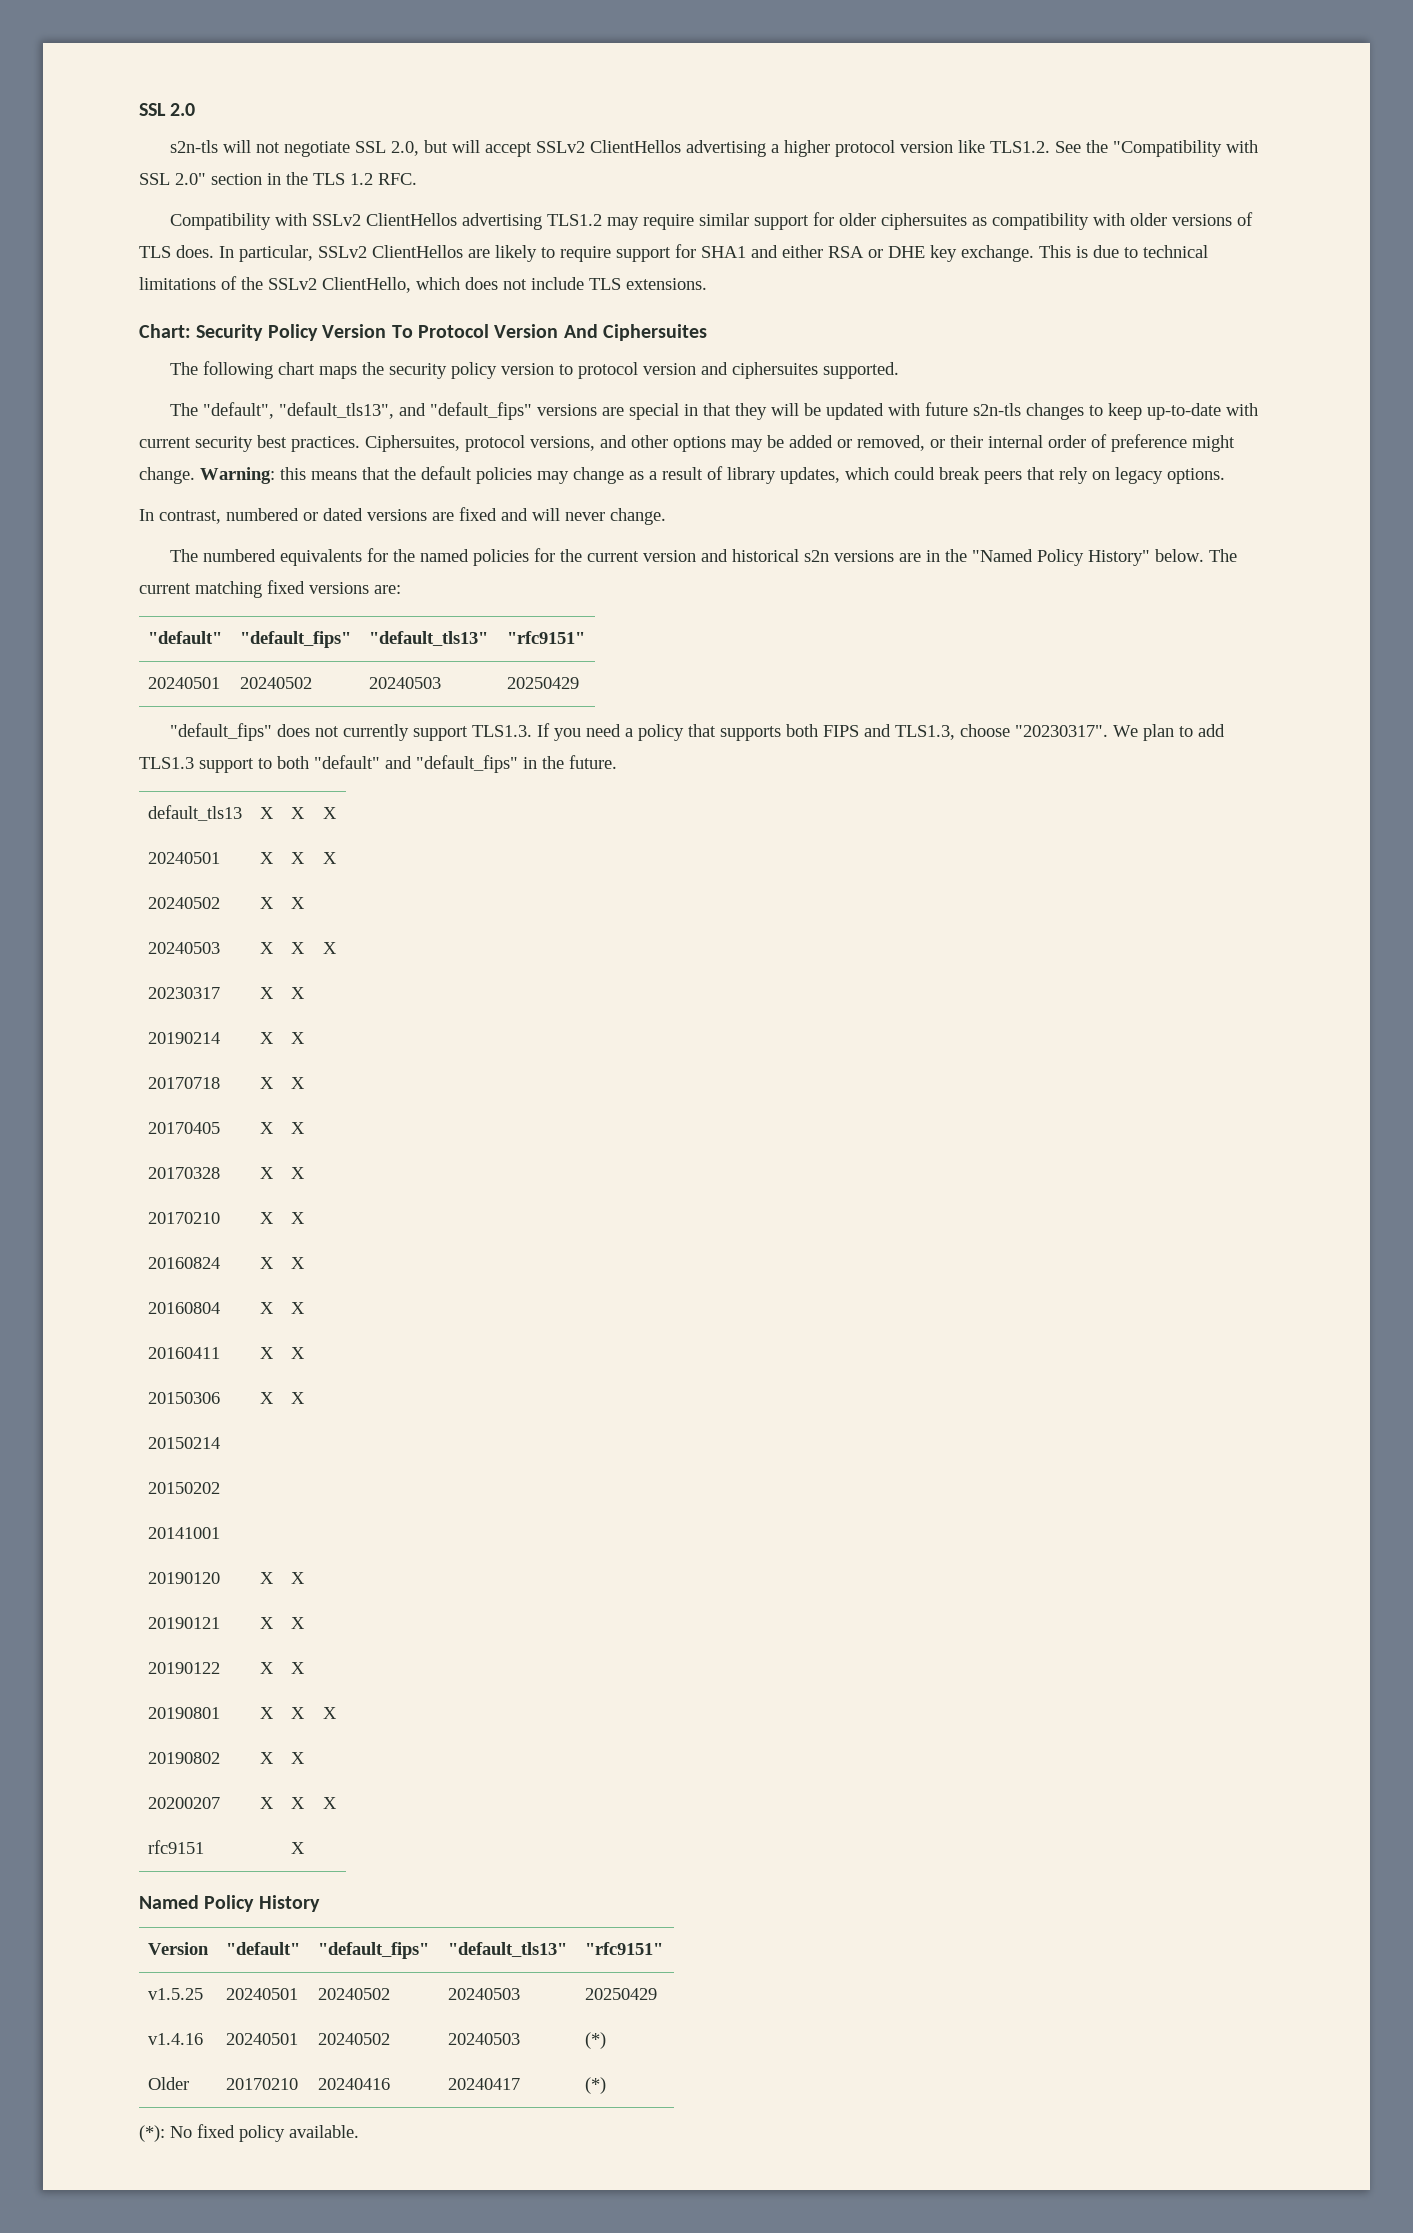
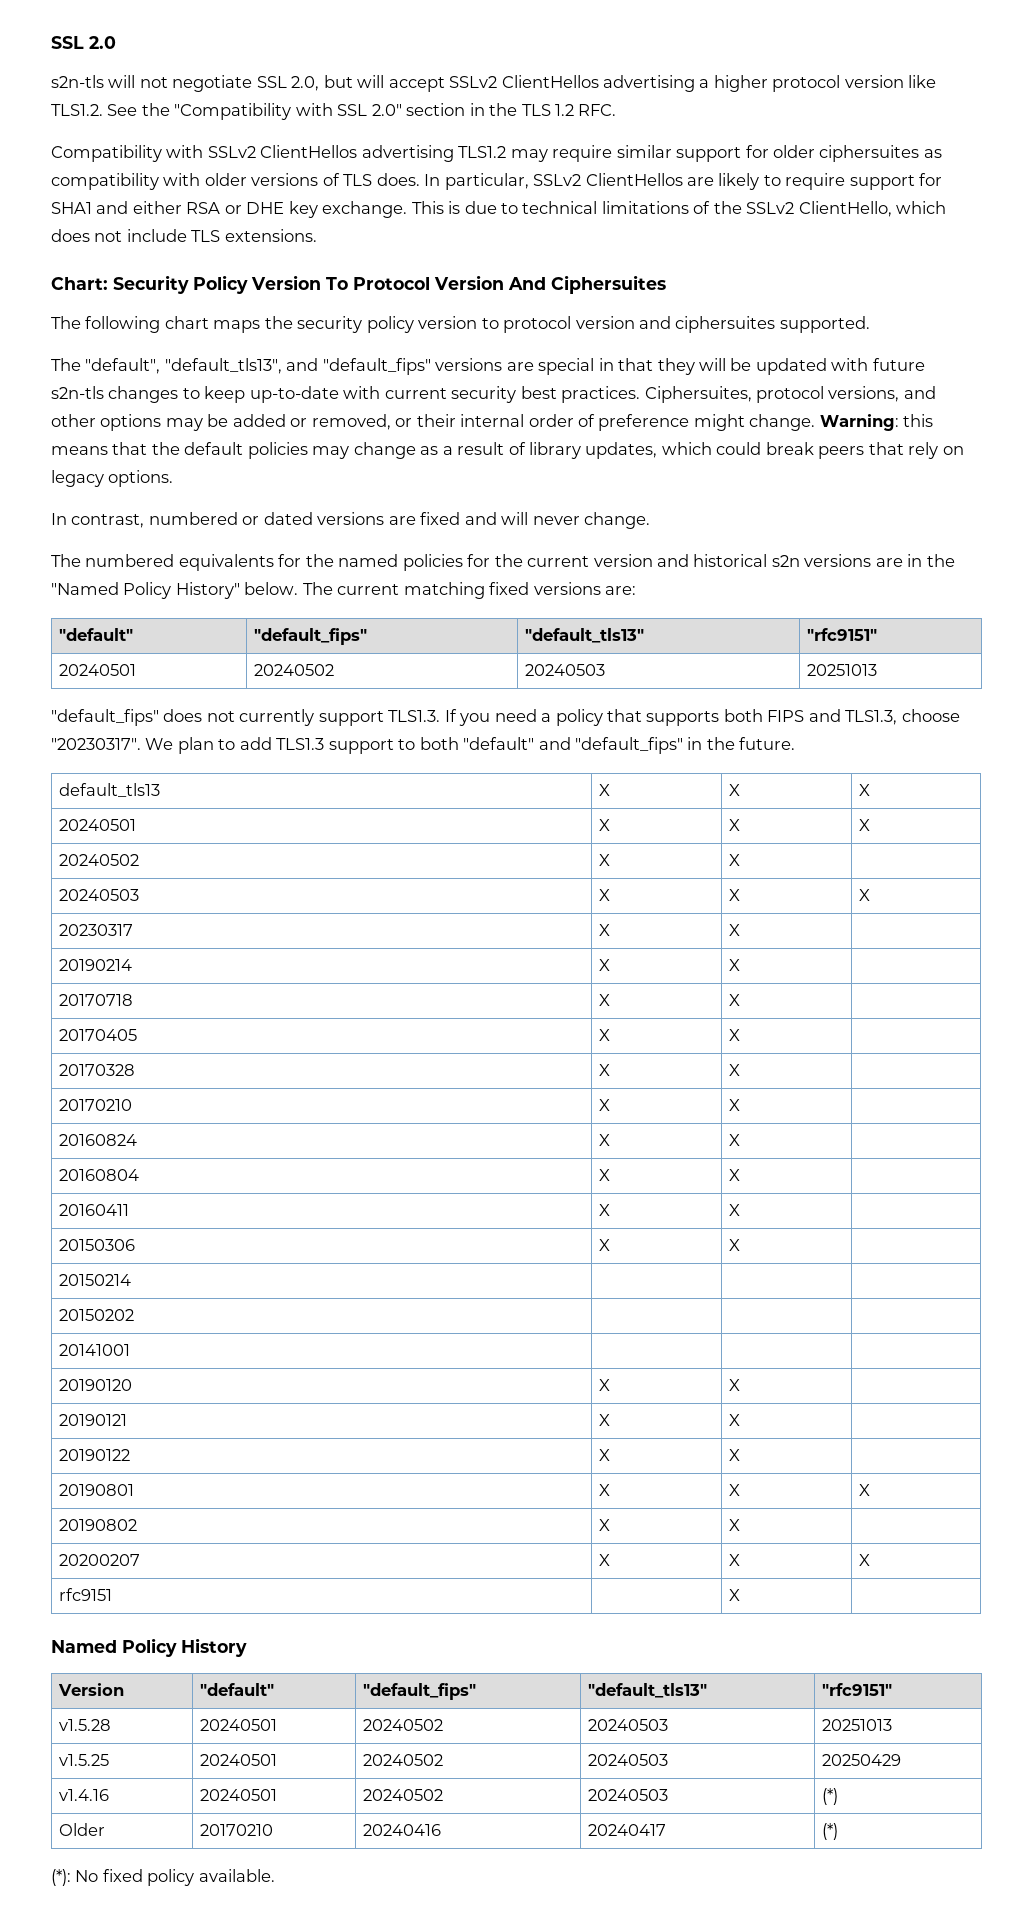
[506,677,579,689] 20250429 -> [807,664,878,676] 20251013
(663, 1948) none -> [59,1719,112,1731] [200,1719,278,1731] [363,1719,444,1731] [588,1719,669,1731] [822,1719,893,1731] // v1.5.28 | 20240501 | 20240502 | 20240503 | 20251013

